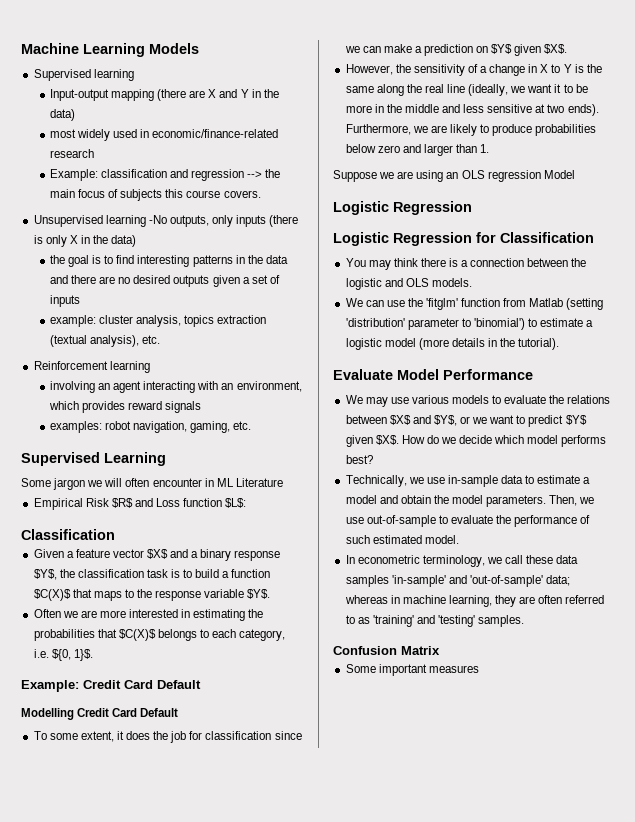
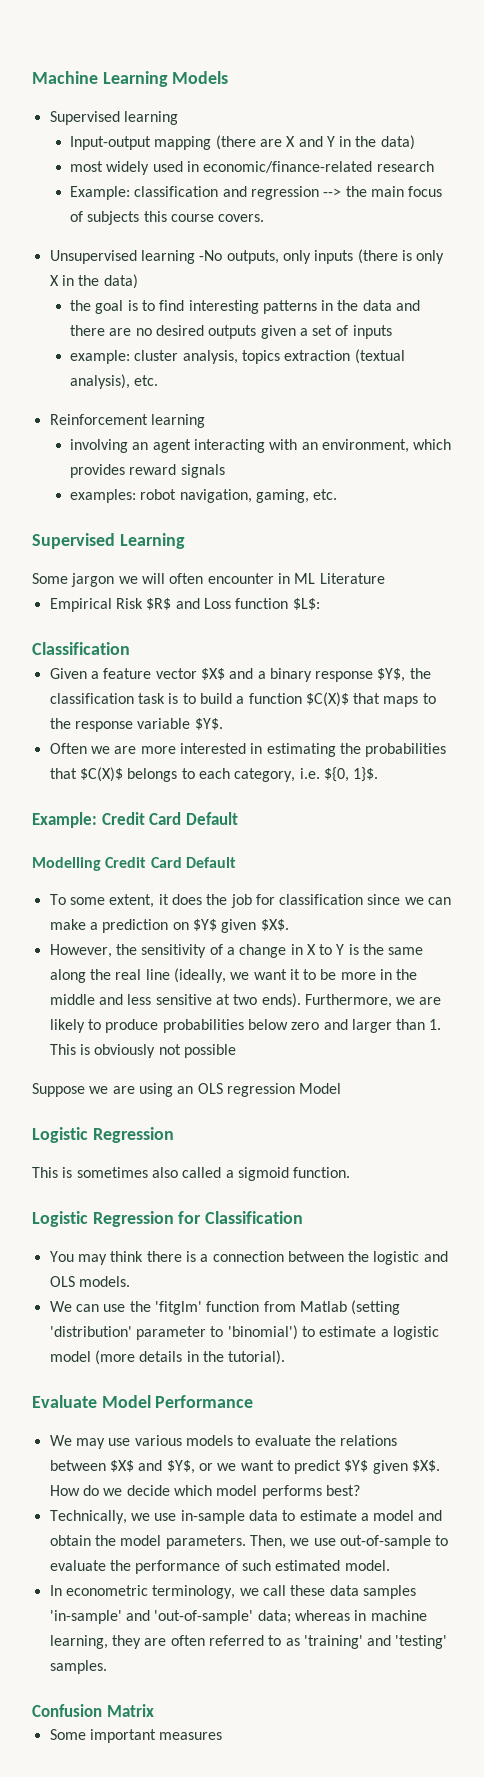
(490, 148) none -> [49,1044,236,1058] This is obviously not possible
(472, 208) none -> [32,1167,351,1181] // This is sometimes also called a sigmoid function.

